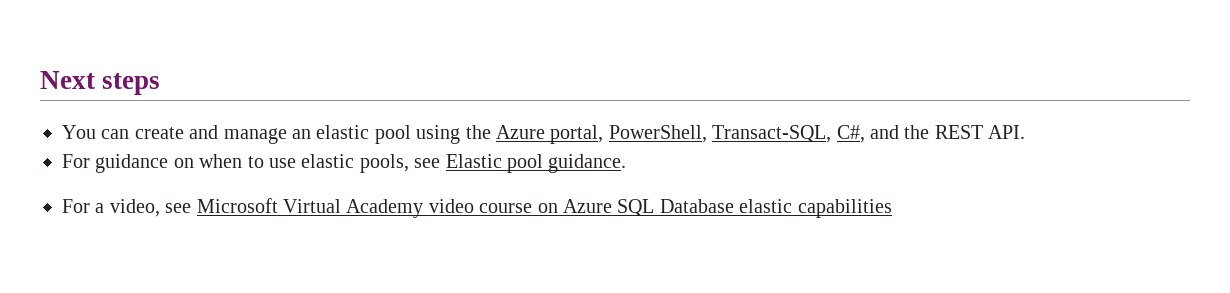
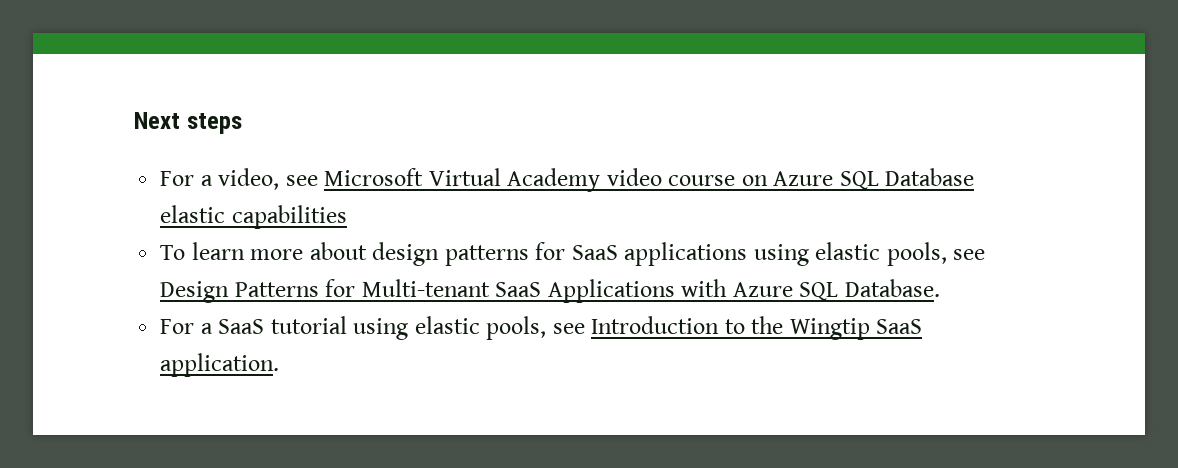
[62,125,1026,144] [62,154,627,173] // You can create and manage an elastic pool using the Azure portal, PowerShell, Transact-SQL, C#, and the REST API. // For guidance on when to use elastic pools, see Elastic pool guidance. -> (242, 123) none
(892, 208) none -> [160,242,986,266] [160,279,940,303] [160,316,923,340] [160,353,280,377] // To learn more about design patterns for SaaS applications using elastic pools, see Design Patterns for Multi-tenant SaaS Applications with Azure SQL Database. // For a SaaS tutorial using elastic pools, see Introduction to the Wingtip SaaS application.

